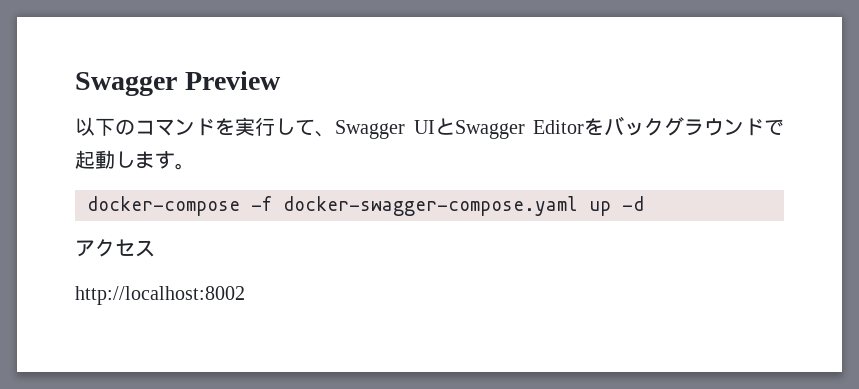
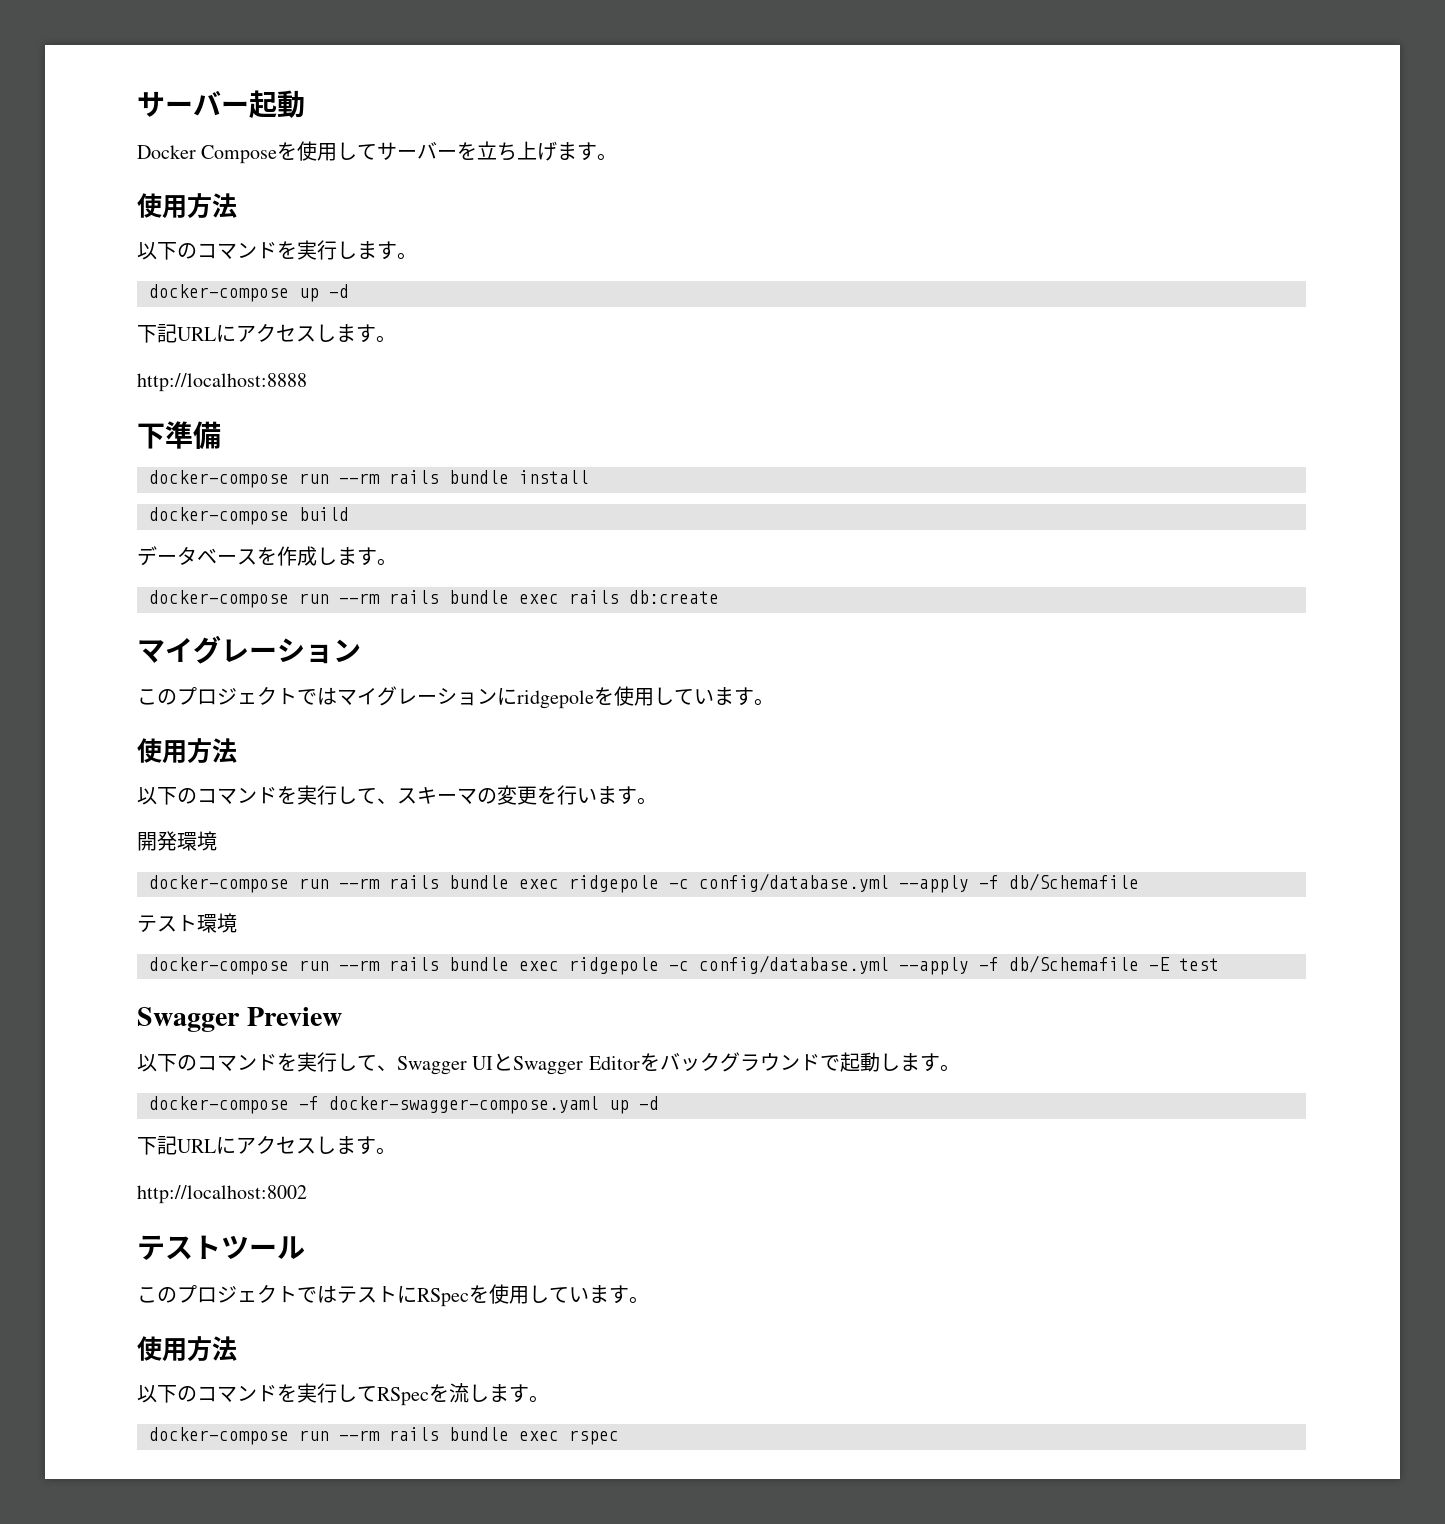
(75, 84) none -> [137,90,305,119] [137,141,618,164] [137,193,237,219] [137,240,417,260] [149,284,349,302] [137,323,396,343] [137,373,307,392] [137,421,221,450] [149,470,589,488] [149,507,349,525] [137,546,397,566] [149,590,719,608] [137,635,361,664] [137,686,774,709] [137,738,237,764] [137,785,657,805] [137,831,217,851] [149,873,1139,893] [137,913,237,933] [149,955,1219,975] サーバー起動 // Docker Composeを使用してサーバーを立ち上げます。 // 使用方法 // 以下のコマンドを実行します。 // docker-compose up -d // 下記URLにアクセスします。 // http://localhost:8888 // 下準備 // docker-compose run --rm rails bundle install // docker-compose build // データベースを作成します。 // docker-compose run --rm rails bundle exec rails db:create // マイグレーション // このプロジェクトではマイグレーションにridgepoleを使用しています。 // 使用方法 // 以下のコマンドを実行して、スキーマの変更を行います。 // 開発環境 // docker-compose run --rm rails bundle exec ridgepole -c config/database.yml --apply -f db/Schemafile // テスト環境 // docker-compose run --rm rails bundle exec ridgepole -c config/database.yml --apply -f db/Schemafile -E test //
[75,239,155,257] アクセス -> [137,1135,396,1155] 下記URLにアクセスします。
(245, 295) none -> [137,1235,305,1260] [137,1284,649,1307] [137,1336,237,1362] [137,1383,549,1406] [149,1427,619,1445] // テストツール // このプロジェクトではテストにRSpecを使用しています。 // 使用方法 // 以下のコマンドを実行してRSpecを流します。 // docker-compose run --rm rails bundle exec rspec

